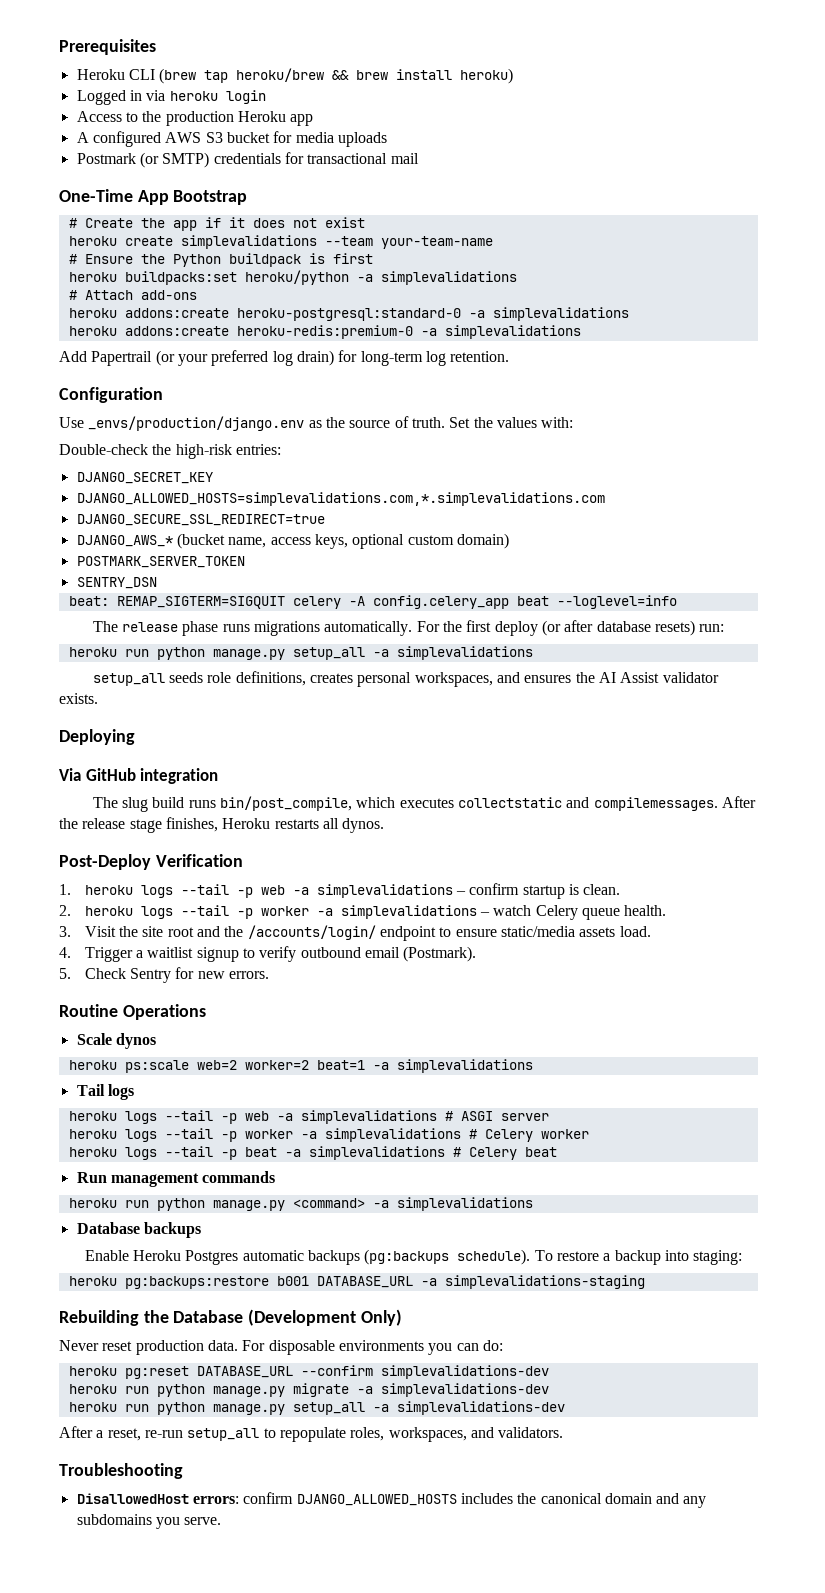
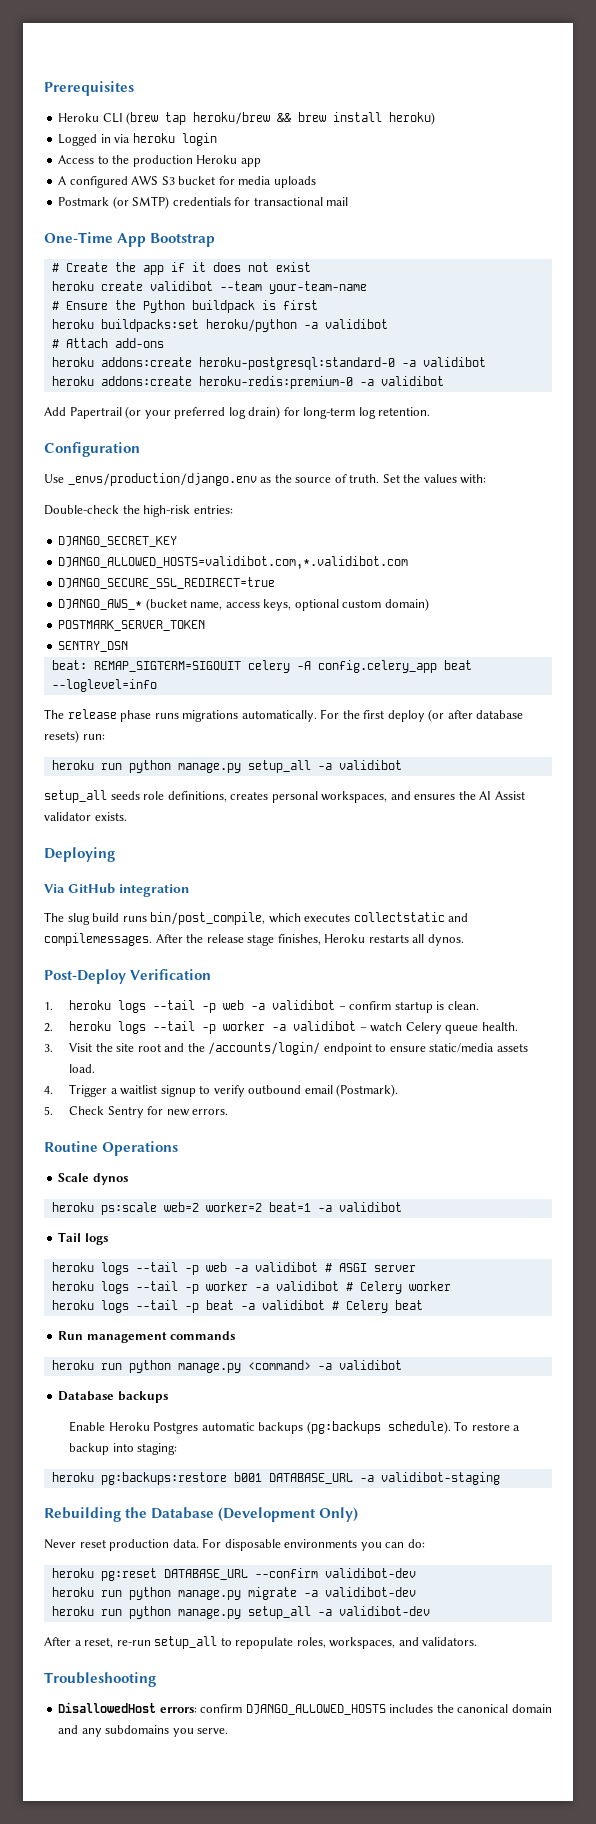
[180,235,317,249] simplevalidations -> [149,281,213,291] validibot
[380,271,517,285] simplevalidations -> [324,319,388,329] validibot
[492,307,629,321] simplevalidations -> [422,357,486,367] validibot
[444,325,581,339] simplevalidations -> [380,376,444,386] validibot
[76,492,605,506] DJANGO_ALLOWED_HOSTS=simplevalidations.com,*.simplevalidations.com -> [58,556,409,569] DJANGO_ALLOWED_HOSTS=validibot.com,*.validibot.com
[396,646,533,660] simplevalidations -> [338,760,402,770] validibot
[316,884,453,898] simplevalidations -> [272,1000,336,1010] validibot
[340,905,477,919] simplevalidations -> [293,1021,357,1031] validibot
[396,1059,533,1073] simplevalidations -> [338,1202,402,1212] validibot
[300,1110,437,1124] simplevalidations -> [254,1262,318,1272] validibot
[324,1128,461,1142] simplevalidations -> [275,1281,339,1291] validibot
[308,1146,445,1160] simplevalidations -> [261,1300,325,1310] validibot
[396,1197,533,1211] simplevalidations -> [338,1360,402,1370] validibot
[444,1275,645,1289] simplevalidations-staging -> [380,1472,500,1485] validibot-staging
[380,1365,549,1379] simplevalidations-dev -> [324,1568,416,1578] validibot-dev
[380,1383,549,1397] [68,1401,565,1415] simplevalidations-dev // heroku run python manage.py setup_all -a simplevalidations-dev -> [324,1587,416,1597] [51,1606,430,1619] validibot-dev // heroku run python manage.py setup_all -a validibot-dev

